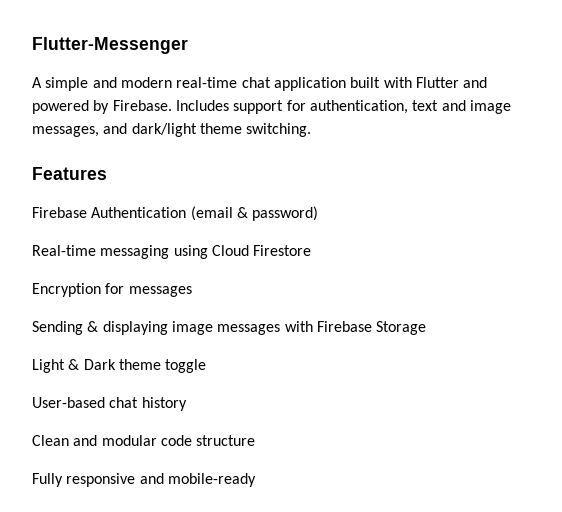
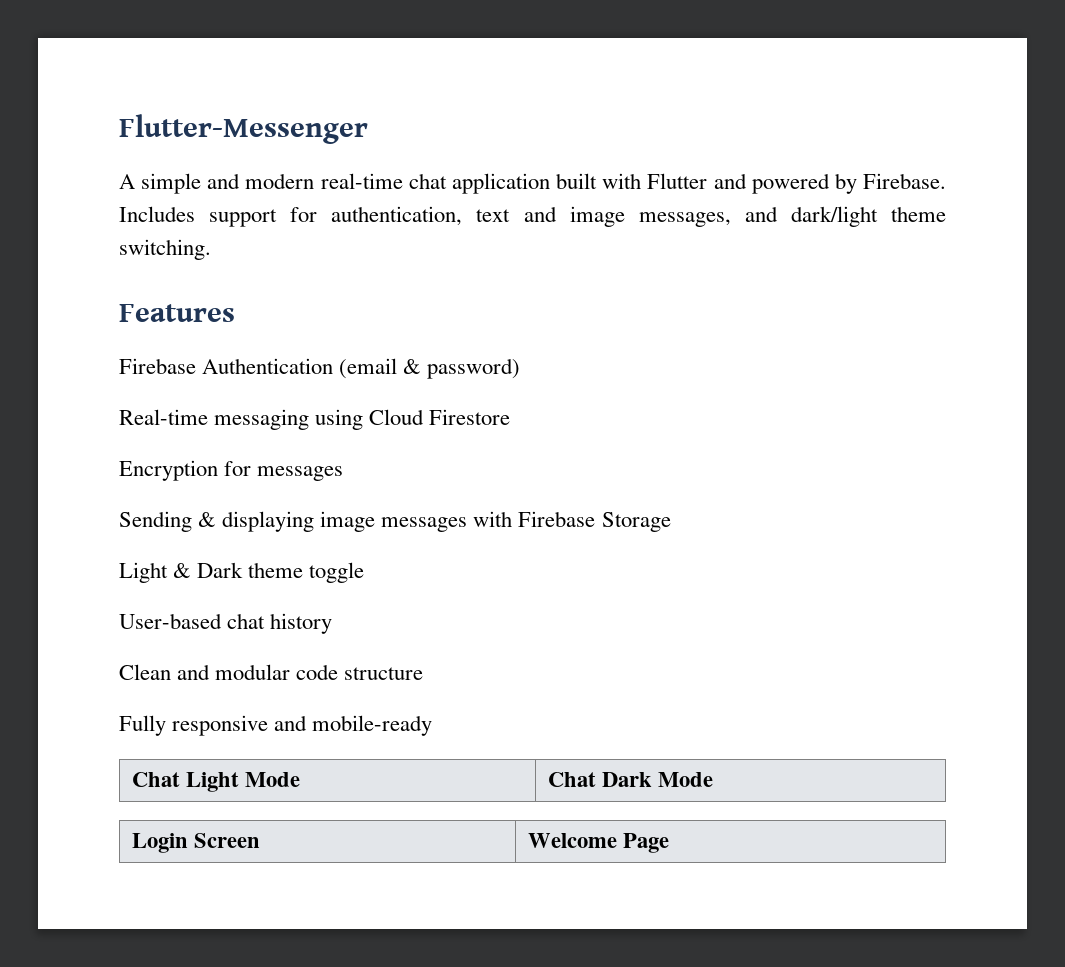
(256, 480) none -> [131,772,301,792] [547,772,714,787] [131,833,260,853] [527,833,669,853] // Chat Light Mode | Chat Dark Mode // Login Screen | Welcome Page

